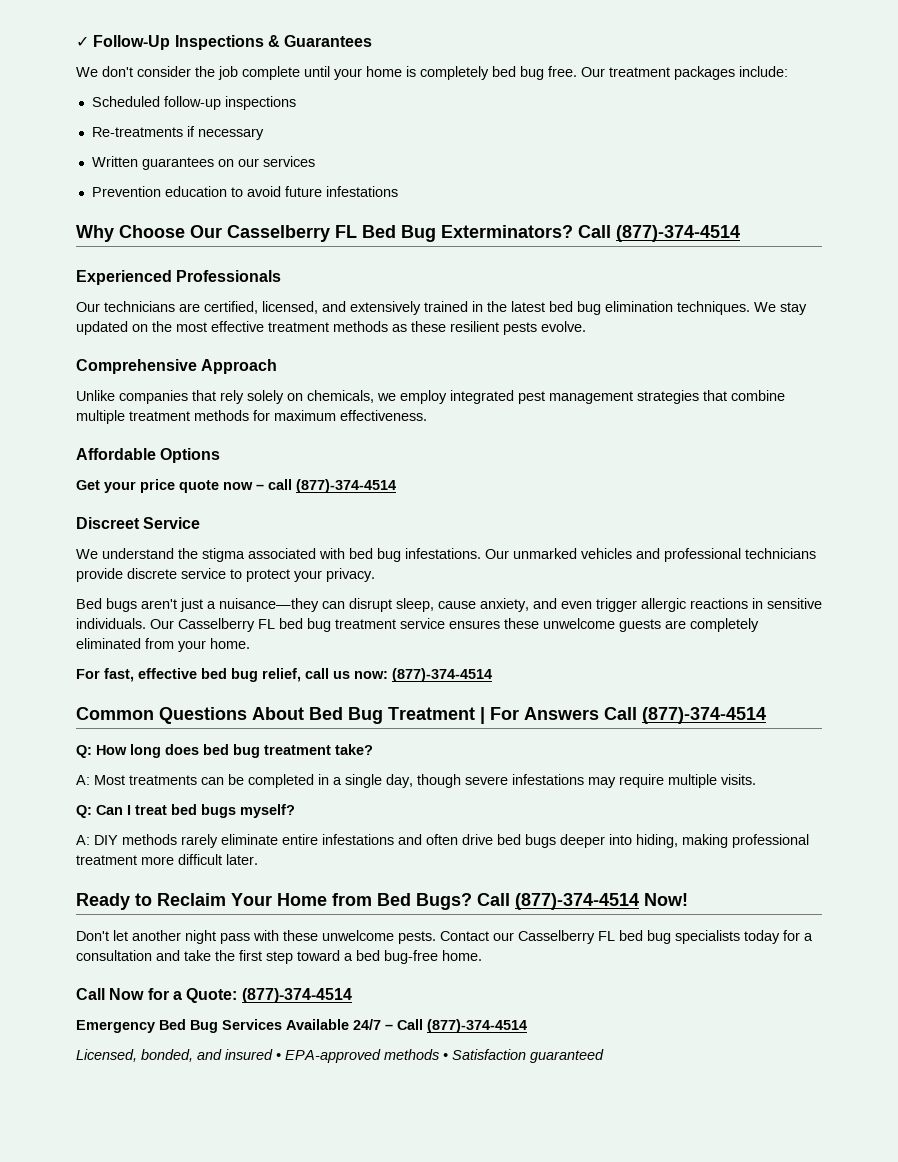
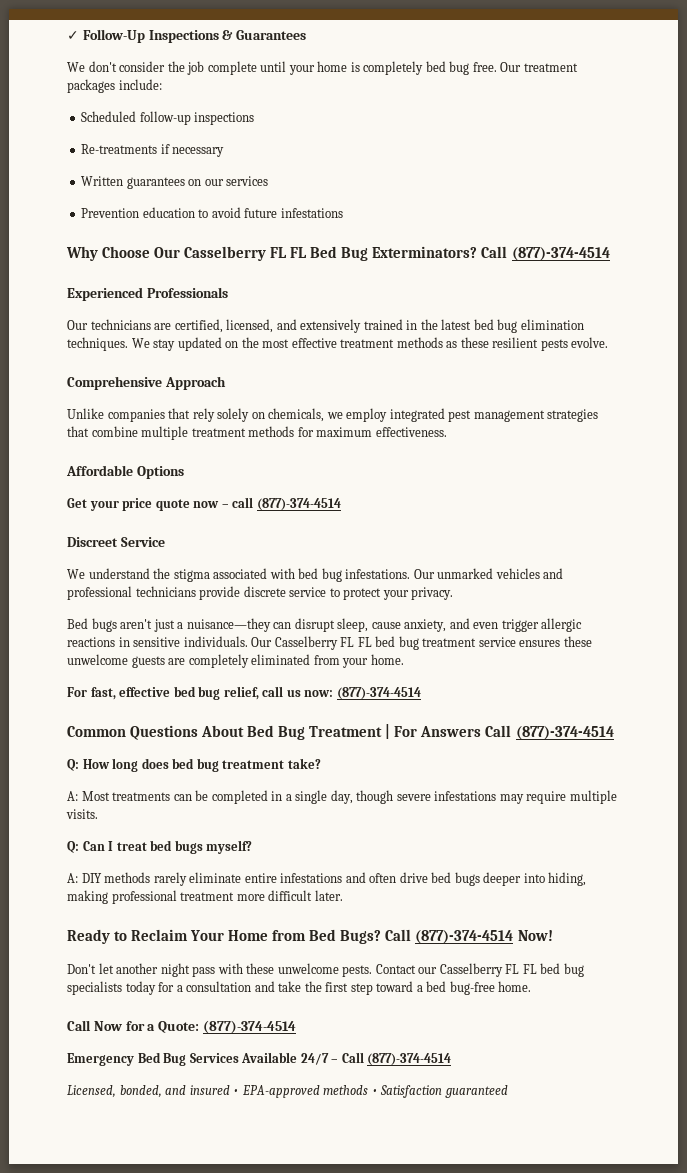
(357, 231) none -> [290,247,308,258] FL
(275, 624) none -> [357,637,372,647] FL
(615, 936) none -> [522,964,537,974] FL

